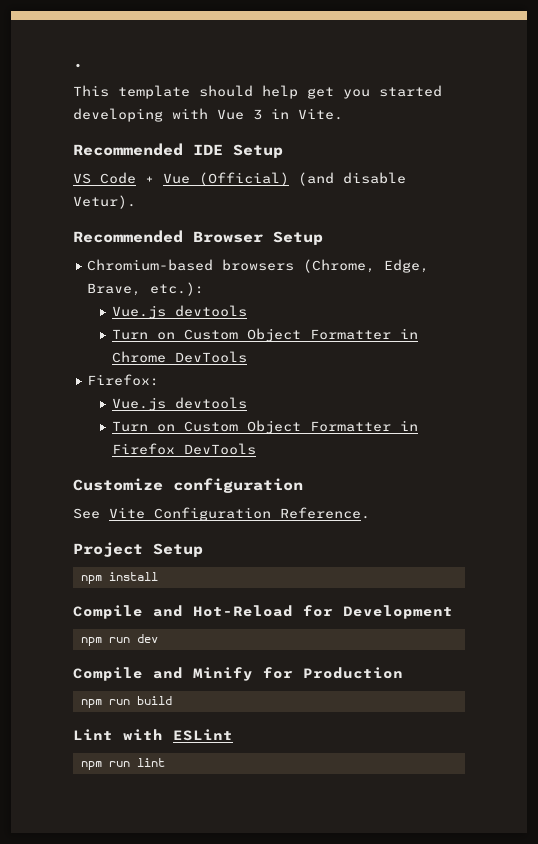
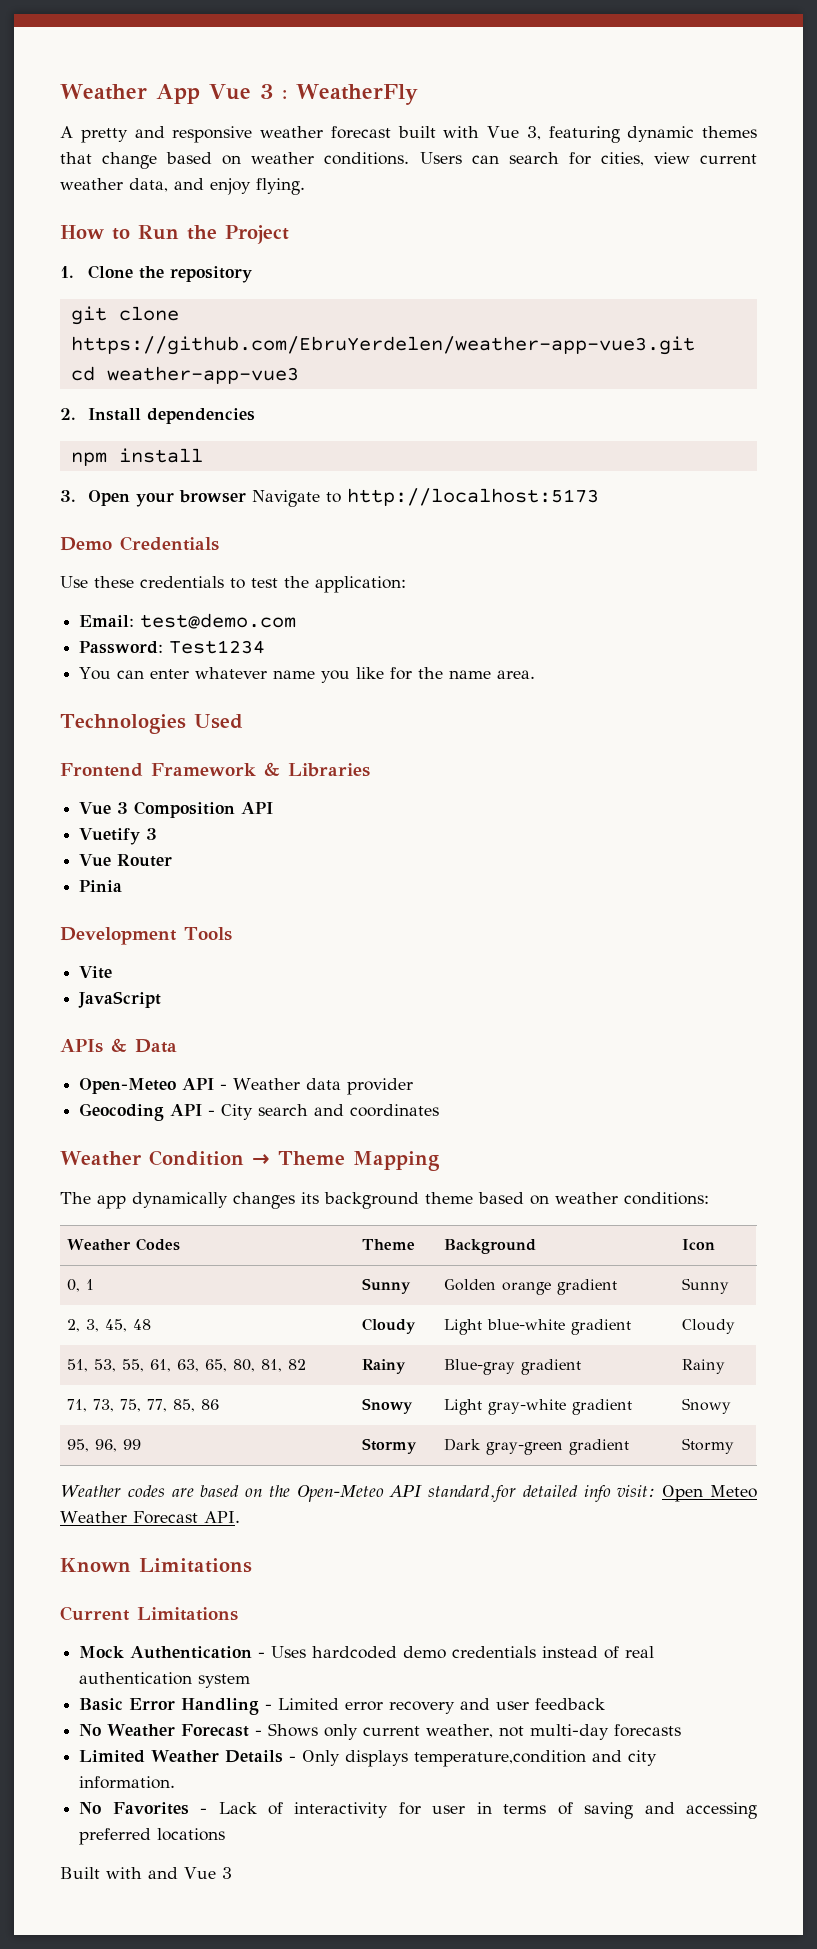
[73,63,84,68] [73,85,442,99] [73,108,343,122] [73,143,283,158] [73,172,406,186] [73,195,136,209] [73,230,323,245] [87,259,430,273] [87,282,205,296] [112,305,248,319] [112,328,419,342] [112,351,248,363] [87,374,160,386] [112,397,248,411] [112,420,419,434] [112,443,257,455] [73,478,303,493] [73,507,370,521] [73,542,203,557] [80,572,158,584] [73,605,453,619] [80,634,158,646] [73,667,403,681] [80,696,172,708] [73,729,233,741] [80,758,165,770] . // This template should help get you started developing with Vue 3 in Vite. // Recommended IDE Setup // VS Code + Vue (Official) (and disable Vetur). // Recommended Browser Setup // Chromium-based browsers (Chrome, Edge, Brave, etc.): // Vue.js devtools // Turn on Custom Object Formatter in Chrome DevTools // Firefox: // Vue.js devtools // Turn on Custom Object Formatter in Firefox DevTools // Customize configuration // See Vite Configuration Reference. // Project Setup // npm install // Compile and Hot-Reload for Development // npm run dev // Compile and Minify for Production // npm run build // Lint with ESLint // npm run lint -> [60,84,418,105] [60,126,757,143] [60,152,758,169] [60,178,305,195] [60,225,289,244] [60,265,253,283] [70,306,179,325] [70,336,695,355] [70,366,299,384] [60,408,256,424] [70,448,203,466] [60,488,600,507] [60,536,219,551] [60,576,406,593] [79,613,297,629] [79,640,266,654] [79,667,536,683] [60,714,243,734] [60,762,370,777] [79,801,274,818] [79,828,158,845] [79,854,173,867] [79,880,123,892] [60,927,232,945] [79,966,113,979] [78,991,162,1008] [60,1038,177,1053] [79,1078,414,1095] [79,1103,440,1121] [60,1150,440,1171] [60,1192,709,1209] [67,1238,181,1251] [362,1239,416,1250] [444,1239,537,1254] [682,1239,716,1250] [67,1279,95,1292] [362,1278,412,1294] [444,1279,618,1295] [682,1278,730,1294] [67,1319,152,1332] [362,1318,417,1334] [444,1319,632,1335] [682,1319,736,1334] [67,1359,307,1372] [362,1359,407,1374] [444,1359,582,1375] [682,1359,726,1374] [67,1399,220,1412] [362,1398,414,1414] [444,1399,633,1415] [682,1398,732,1414] [67,1439,142,1452] [362,1438,418,1454] [444,1438,630,1455] [682,1438,735,1454] [60,1485,758,1502] [60,1511,240,1524] [60,1558,252,1573] [60,1606,238,1621] [79,1646,655,1659] [79,1672,251,1688] [79,1698,606,1715] [79,1723,682,1740] [79,1750,658,1767] [79,1776,176,1789] [79,1802,757,1819] [79,1828,226,1845] [60,1867,232,1879] Weather App Vue 3 : WeatherFly // A pretty and responsive weather forecast built with Vue 3, featuring dynamic themes that change based on weather conditions. Users can search for cities, view current weather data, and enjoy flying. // How to Run the Project // 1. Clone the repository // git clone https://github.com/EbruYerdelen/weather-app-vue3.git // cd weather-app-vue3 // 2. Install dependencies // npm install // 3. Open your browser Navigate to http://localhost:5173 // Demo Credentials // Use these credentials to test the application: // Email: test@demo.com // Password: Test1234 // You can enter whatever name you like for the name area. // Technologies Used // Frontend Framework & Libraries // Vue 3 Composition API // Vuetify 3 // Vue Router // Pinia // Development Tools // Vite // JavaScript // APIs & Data // Open-Meteo API - Weather data provider // Geocoding API - City search and coordinates // Weather Condition → Theme Mapping // The app dynamically changes its background theme based on weather conditions: // Weather Codes | Theme | Background | Icon // 0, 1 | Sunny | Golden orange gradient | Sunny // 2, 3, 45, 48 | Cloudy | Light blue-white gradient | Cloudy // 51, 53, 55, 61, 63, 65, 80, 81, 82 | Rainy | Blue-gray gradient | Rainy // 71, 73, 75, 77, 85, 86 | Snowy | Light gray-white gradient | Snowy // 95, 96, 99 | Stormy | Dark gray-green gradient | Stormy // Weather codes are based on the Open-Meteo API standard,for detailed info visit: Open Meteo Weather Forecast API. // Known Limitations // Current Limitations // Mock Authentication - Uses hardcoded demo credentials instead of real authentication system // Basic Error Handling - Limited error recovery and user feedback // No Weather Forecast - Shows only current weather, not multi-day forecasts // Limited Weather Details - Only displays temperature,condition and city information. // No Favorites - Lack of interactivity for user in terms of saving and accessing preferred locations // Built with and Vue 3

